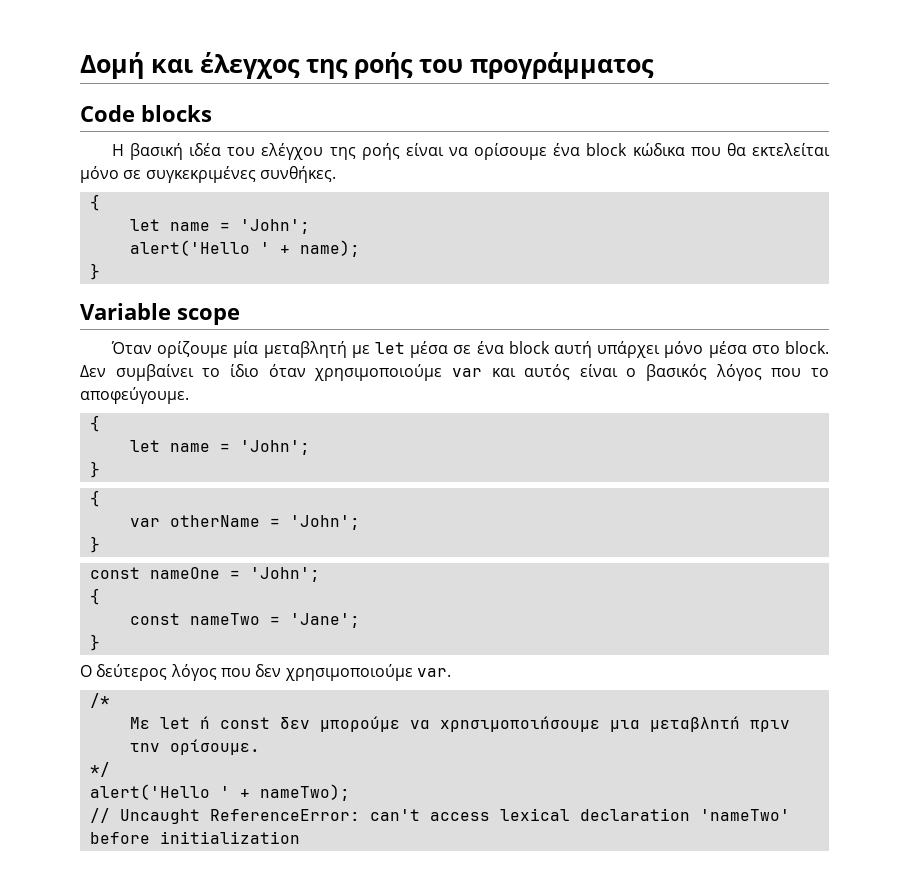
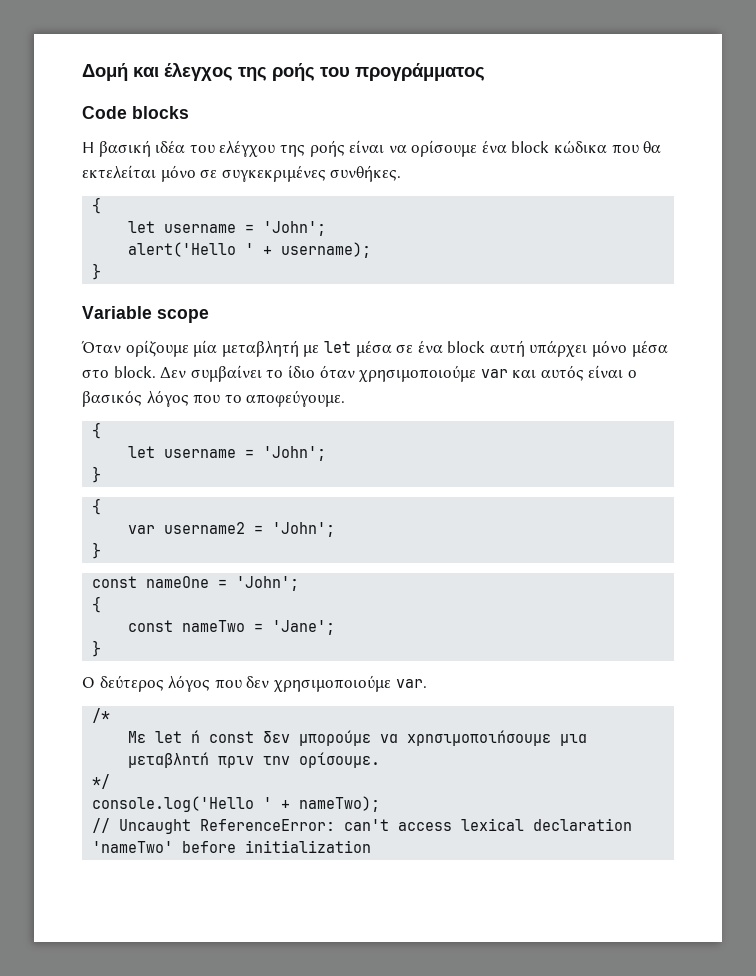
[169,222,210,231] name -> [164,224,237,233] username
[299,240,360,257] name); -> [281,242,372,258] username);
[169,443,210,452] name -> [164,449,237,458] username
[169,515,260,527] otherName -> [164,522,246,534] username2
[89,784,210,800] alert('Hello -> [92,796,255,812] console.log('Hello

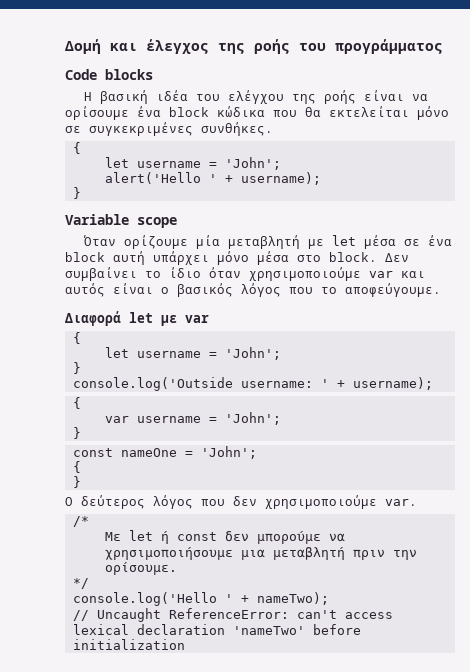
(346, 398) none -> [65,311,209,326] // Διαφορά let με var
(102, 474) none -> [72,377,433,391] // console.log('Outside username: ' + username);
[164,522,246,534] username2 -> [136,416,201,423] username
[128,620,336,635] // const nameTwo = 'Jane'; -> (81, 467) none

